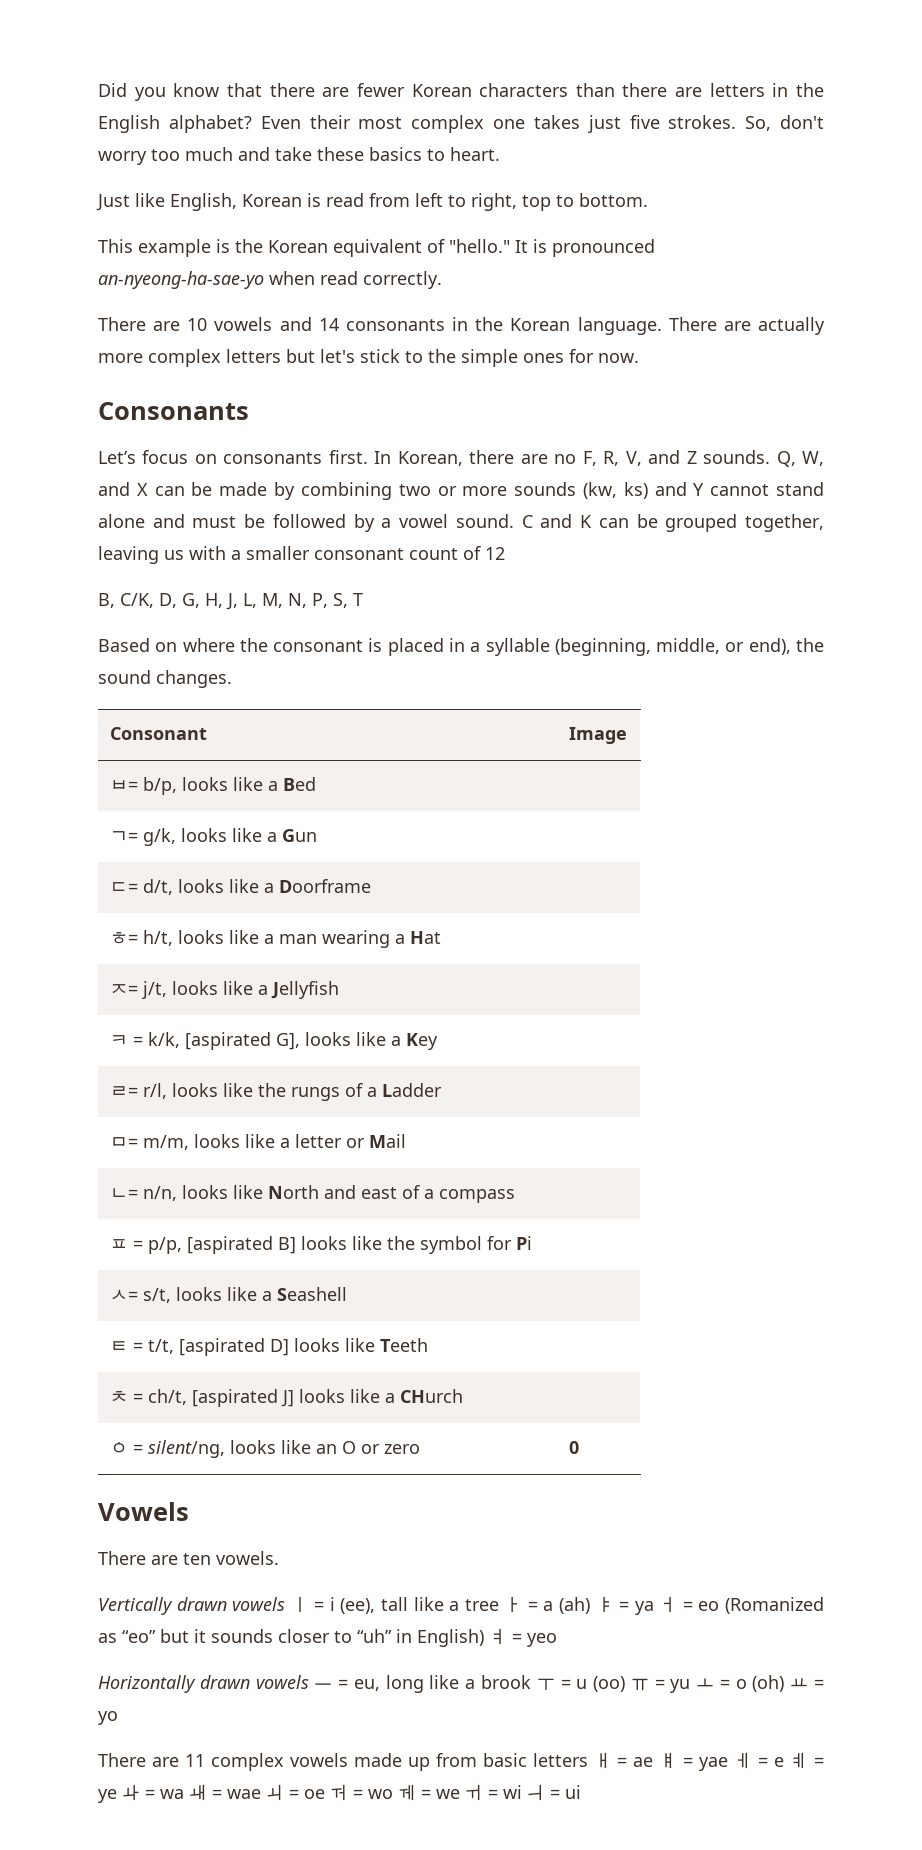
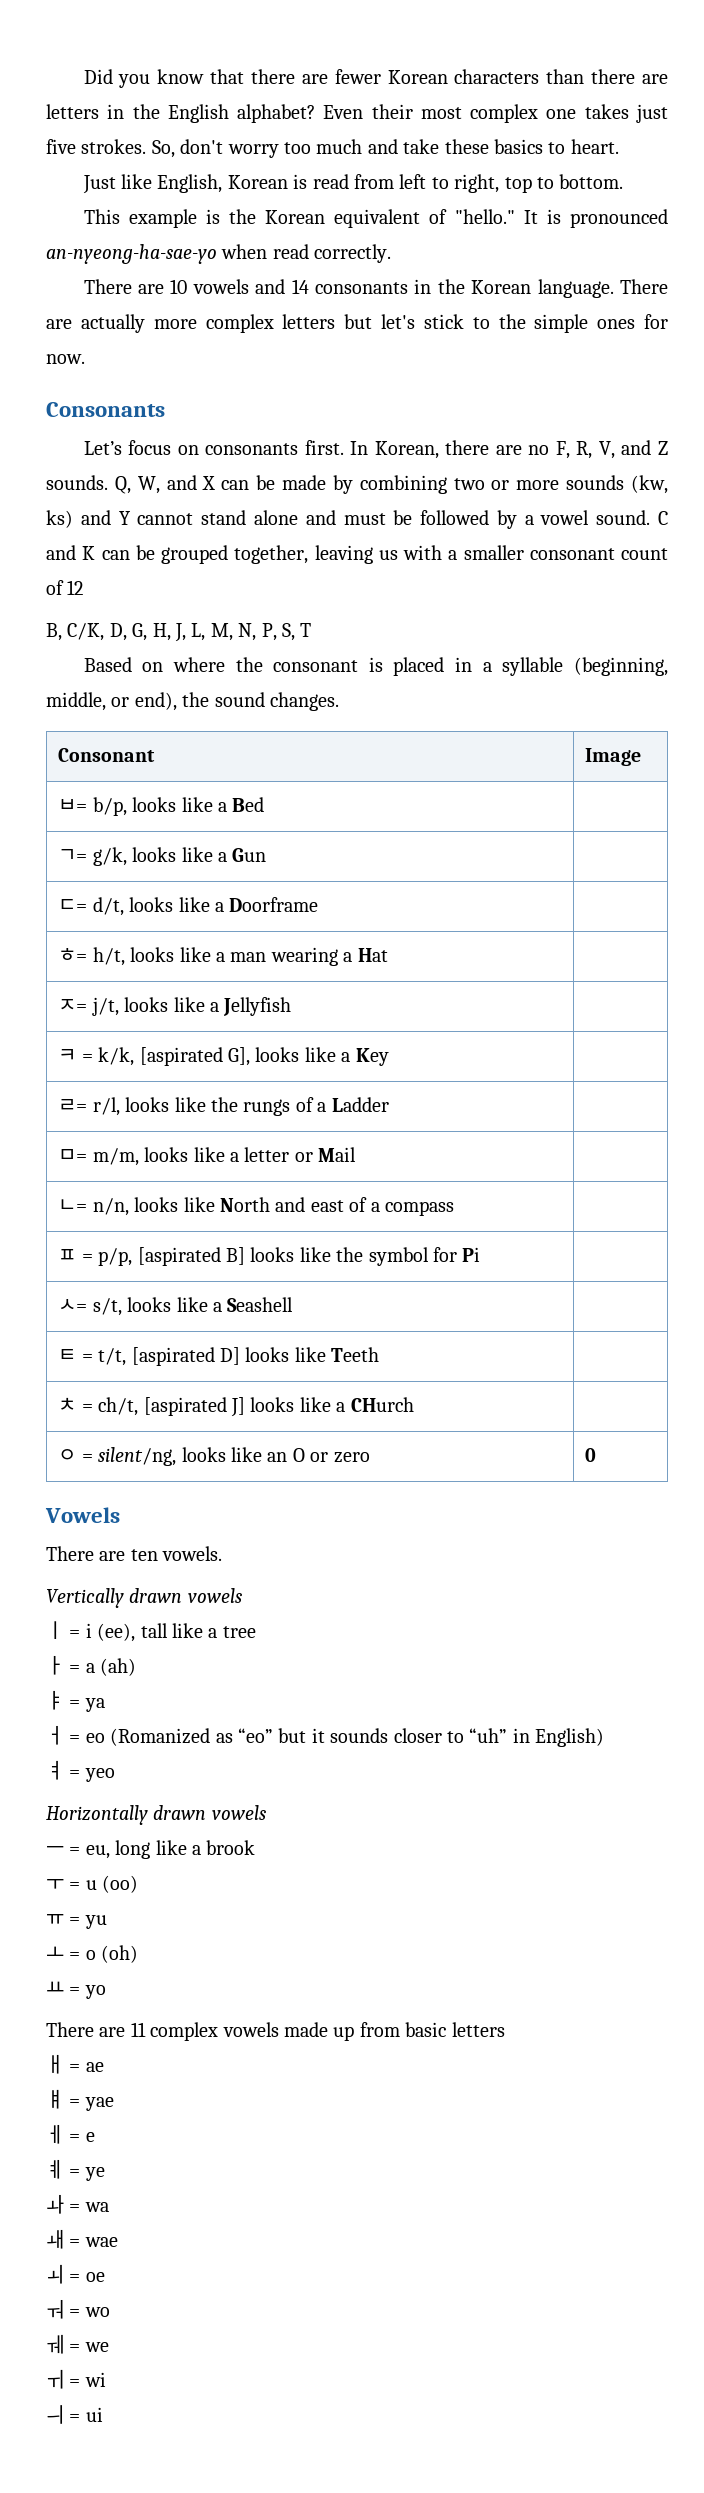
(286, 1604) none -> (242, 1595) //
(499, 1605) none -> (256, 1632) //
(590, 1605) none -> (137, 1667) //
(654, 1608) none -> (105, 1705) //
(484, 1638) none -> (605, 1737) //
(309, 1682) none -> (266, 1812) //
(531, 1682) none -> (256, 1847) //
(626, 1684) none -> (139, 1884) //
(691, 1686) none -> (107, 1922) //
(785, 1683) none -> (139, 1954) //
(588, 1760) none -> (505, 2029) //
(654, 1762) none -> (104, 2067) //
(729, 1764) none -> (114, 2104) //
(785, 1762) none -> (95, 2137) //
(117, 1796) none -> (105, 2174) //
(184, 1794) none -> (109, 2207) //
(261, 1794) none -> (118, 2242) //
(325, 1794) none -> (105, 2277) //
(393, 1794) none -> (110, 2312) //
(460, 1794) none -> (109, 2347) //
(522, 1792) none -> (106, 2379) //

